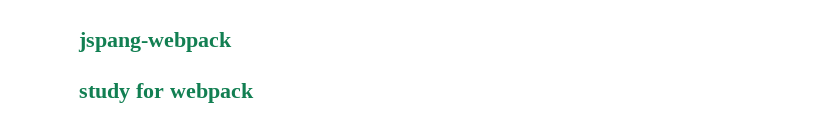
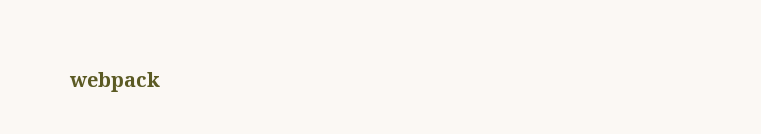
[78,32,232,52] [79,83,164,103] jspang-webpack // study for -> (69, 82) none

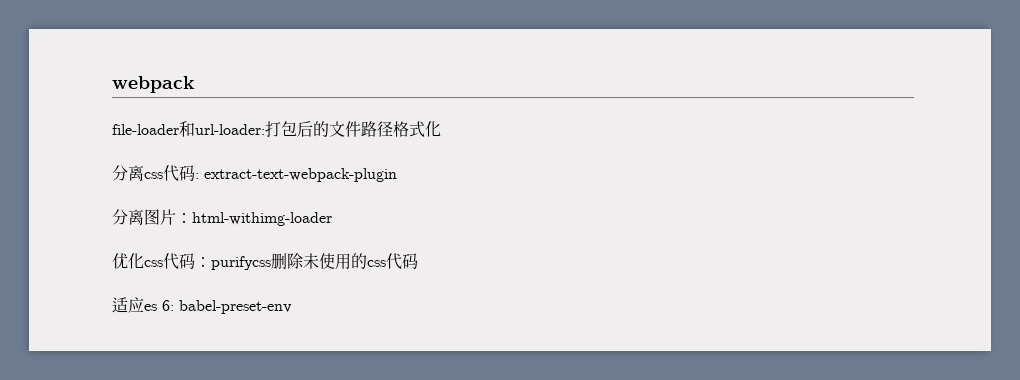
(160, 82) none -> [112,121,441,137] [112,165,397,182] [112,209,332,226] [112,253,418,270] [112,297,292,314] // file-loader和url-loader:打包后的文件路径格式化 // 分离css代码: extract-text-webpack-plugin // 分离图片：html-withimg-loader // 优化css代码：purifycss删除未使用的css代码 // 适应es 6: babel-preset-env

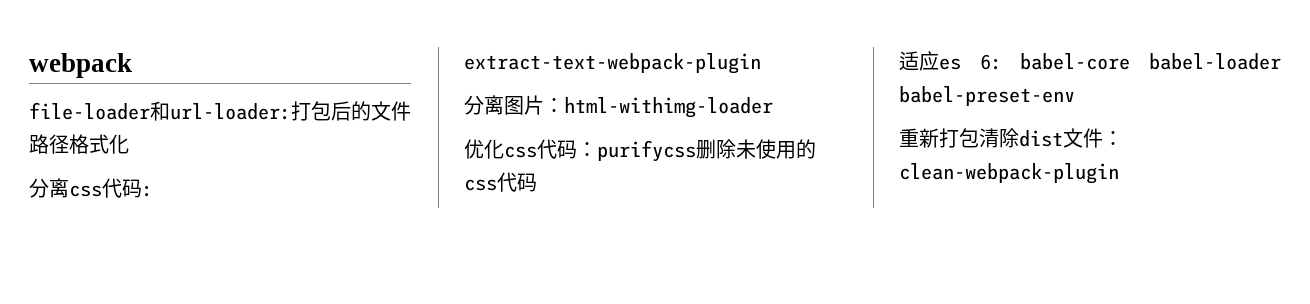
(174, 305) none -> [1020,53,1281,70] babel-core babel-loader
(292, 307) none -> [899,128,1123,148] [899,163,1119,184] // 重新打包清除dist文件：clean-webpack-plugin

